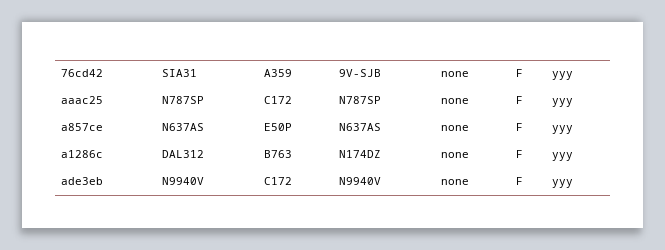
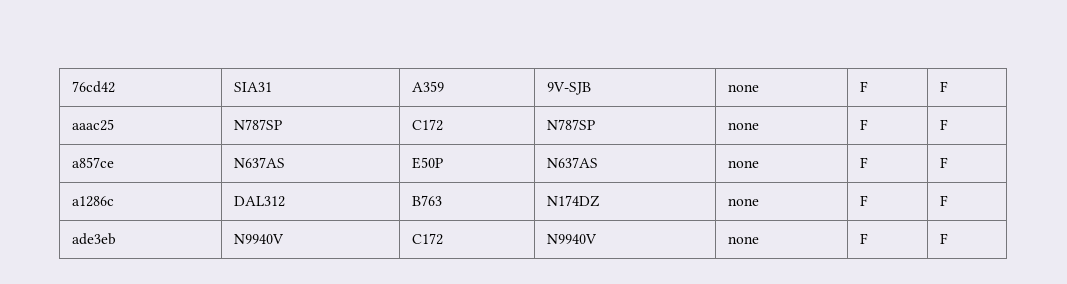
[551,71,573,80] yyy -> [939,81,948,92] F
[551,98,573,107] yyy -> [939,119,948,130] F
[551,125,573,134] yyy -> [939,157,948,168] F
[551,152,573,161] yyy -> [939,195,948,206] F
[551,179,573,188] yyy -> [939,233,948,244] F

